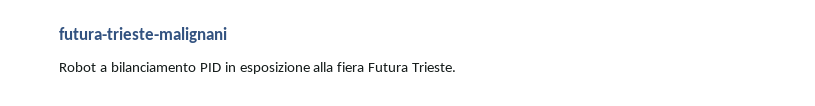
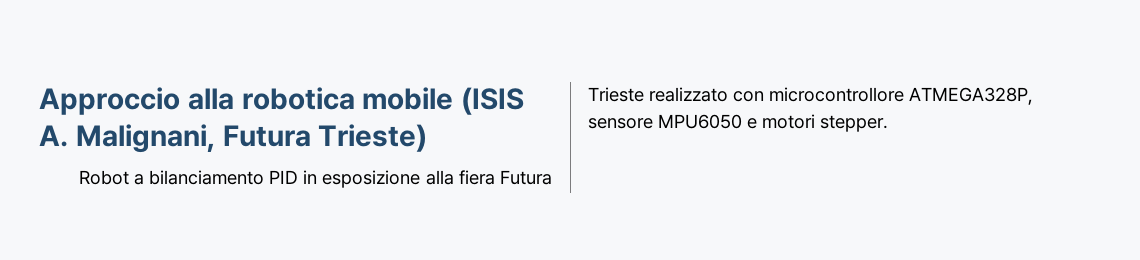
[59,27,227,43] futura-trieste-malignani -> [39,87,525,115] [39,124,428,153] Approccio alla robotica mobile (ISIS A. Malignani, Futura Trieste)
[412,62,457,72] Trieste. -> [588,87,1033,105] [588,114,888,132] Trieste realizzato con microcontrollore ATMEGA328P, sensore MPU6050 e motori stepper.

